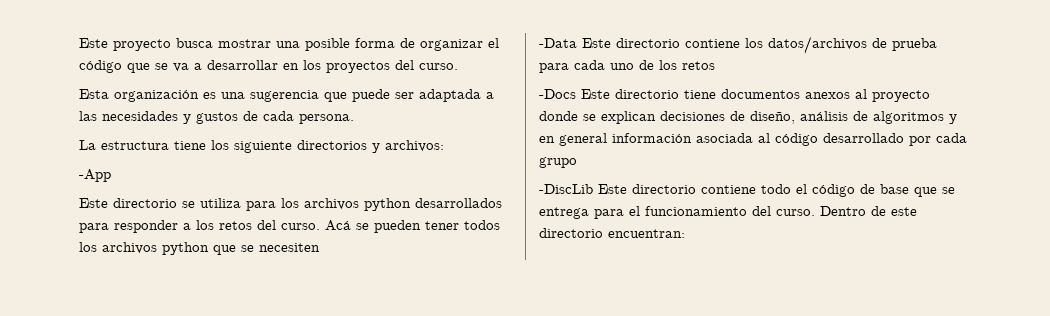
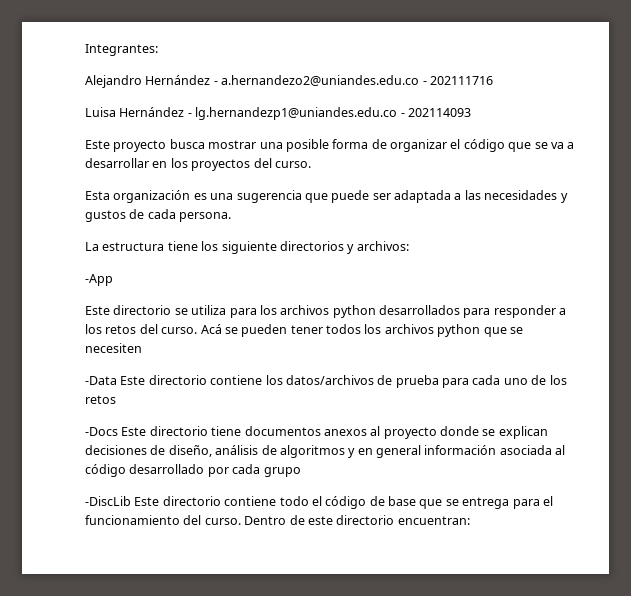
(79, 43) none -> [85,44,158,56] [85,75,493,88] [85,107,471,120] Integrantes: // Alejandro Hernández - a.hernandezo2@uniandes.edu.co - 202111716 // Luisa Hernández - lg.hernandezp1@uniandes.edu.co - 202114093 //

